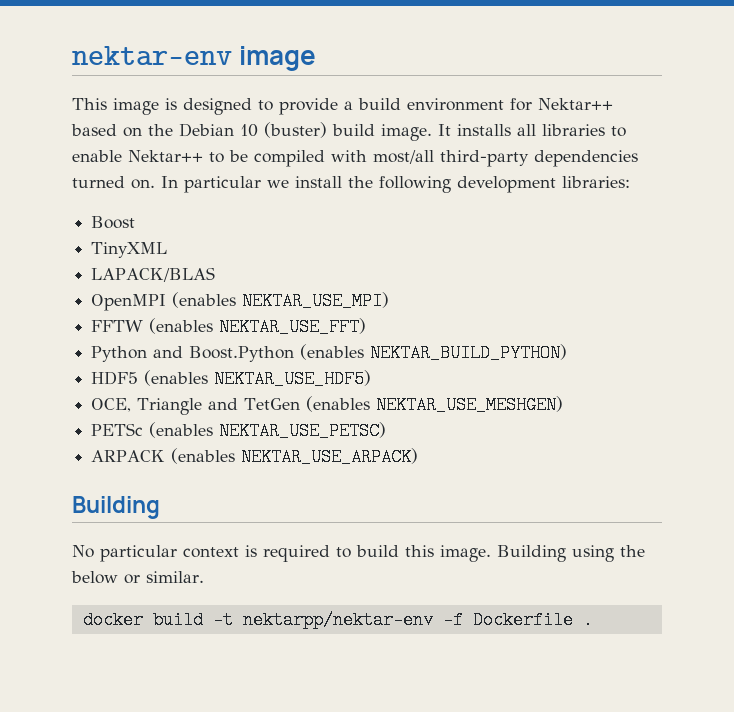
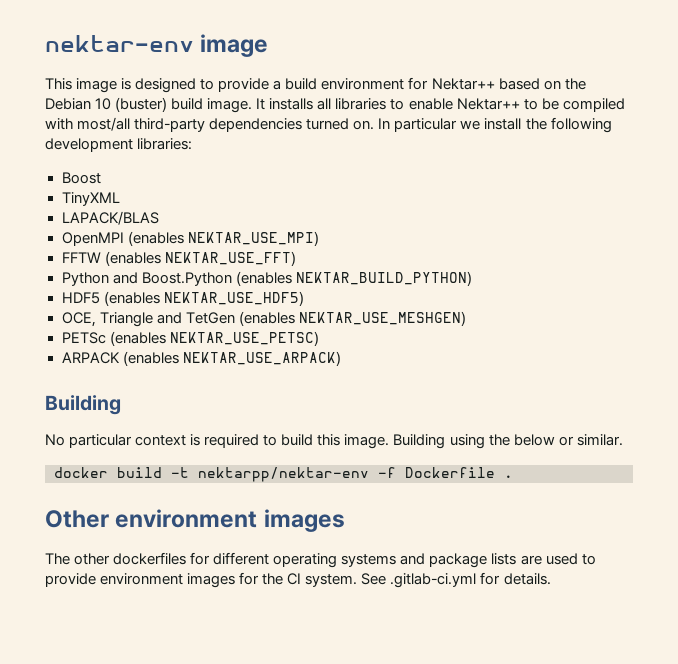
(593, 620) none -> [45,509,345,532] [45,552,596,568] [45,572,551,588] // Other environment images // The other dockerfiles for different operating systems and package lists are used to provide environment images for the CI system. See .gitlab-ci.yml for details.

